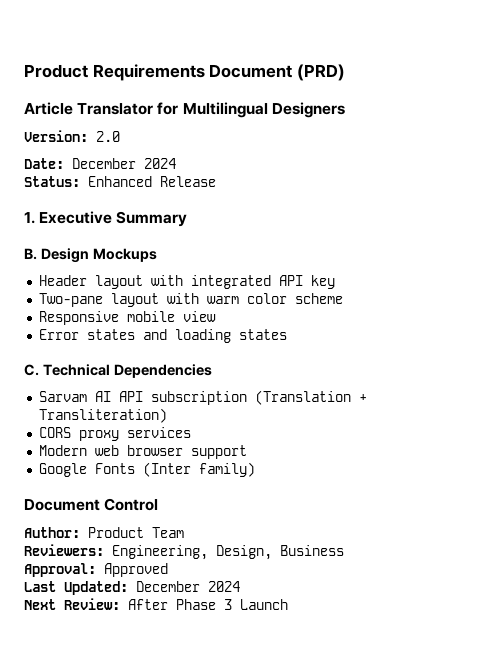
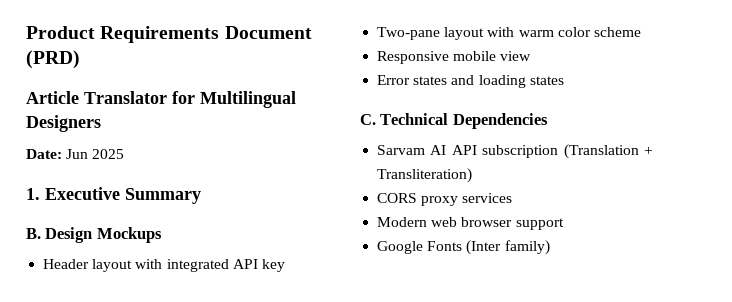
[24,130,120,142] // Version: 2.0 -> (101, 123) none
[72,158,176,169] [24,176,216,187] December 2024 // Status: Enhanced Release -> [66,149,125,159] Jun 2025
[24,498,159,511] [24,527,184,538] [24,544,344,560] [24,563,168,577] [24,581,240,595] [24,598,288,610] // Document Control // Author: Product Team // Reviewers: Engineering, Design, Business // Approval: Approved // Last Updated: December 2024 // Next Review: After Phase 3 Launch -> (550, 247) none

